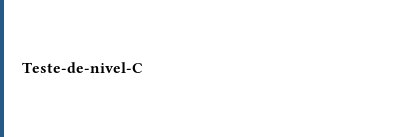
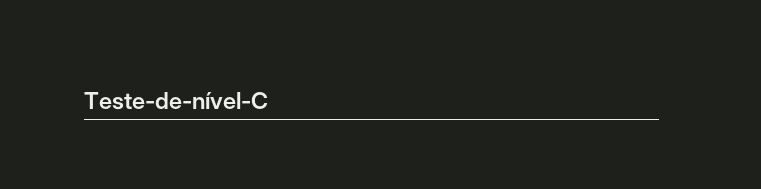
[22,62,143,73] Teste-de-nivel-C -> [84,92,268,110] Teste-de-nível-C

